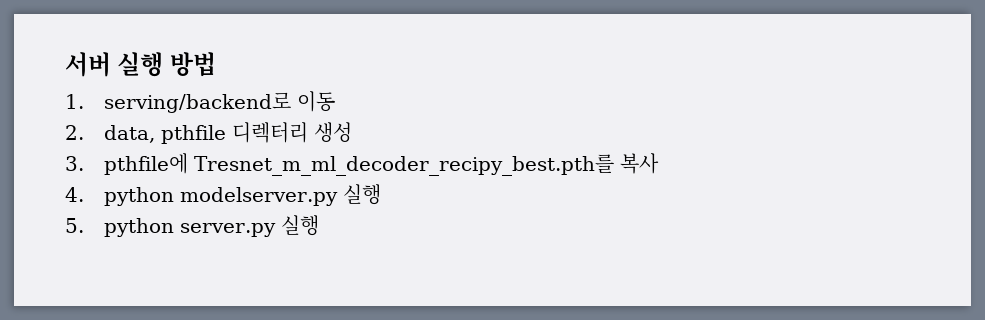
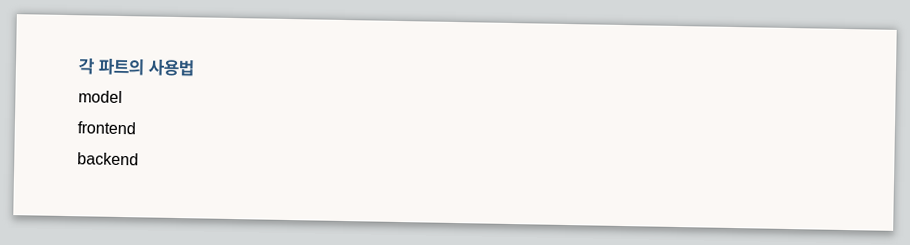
[65,52,216,77] [65,91,336,113] [65,122,353,144] [65,153,660,176] [65,184,382,206] [65,215,320,237] 서버 실행 방법 // 1. serving/backend로 이동 // 2. data, pthfile 디렉터리 생성 // 3. pthfile에 Tresnet_m_ml_decoder_recipy_best.pth를 복사 // 4. python modelserver.py 실행 // 5. python server.py 실행 -> [78,58,195,77] [78,90,123,104] [77,121,136,135] [77,152,139,166] 각 파트의 사용법 // model // frontend // backend

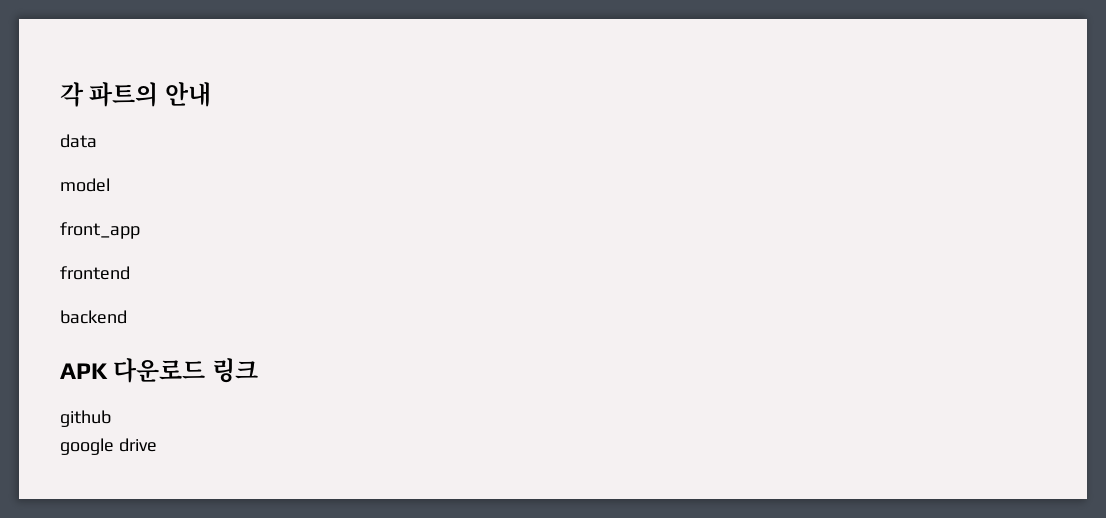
[148,59,195,77] 사용법 -> [164,82,211,107] [60,134,97,148] 안내 // data
(123, 97) none -> [60,222,140,239] // front_app
(139, 159) none -> [60,358,258,383] [60,410,111,427] [60,438,157,455] // APK 다운로드 링크 // github // google drive

